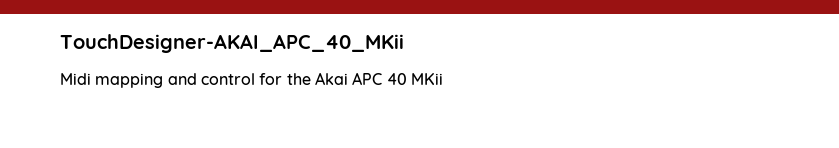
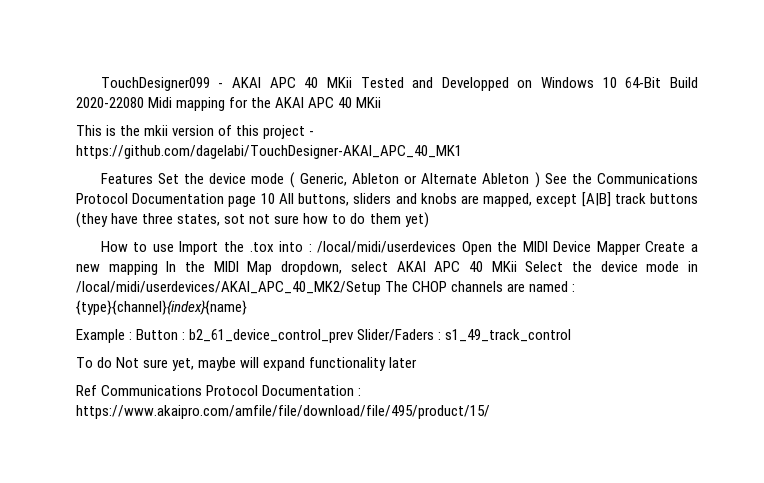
[60,34,404,53] [60,72,443,88] TouchDesigner-AKAI_APC_40_MKii // Midi mapping and control for the Akai APC 40 MKii -> [100,77,699,91] [76,97,382,111] [76,125,315,139] [76,145,462,159] [100,172,699,188] [76,192,698,207] [76,212,429,228] [100,241,698,255] [76,261,698,275] [76,281,576,295] [76,300,247,315] [76,329,572,343] [76,357,418,371] [76,385,362,396] [76,405,490,419] TouchDesigner099 - AKAI APC 40 MKii Tested and Developped on Windows 10 64-Bit Build 2020-22080 Midi mapping for the AKAI APC 40 MKii // This is the mkii version of this project - https://github.com/dagelabi/TouchDesigner-AKAI_APC_40_MK1 // Features Set the device mode ( Generic, Ableton or Alternate Ableton ) See the Communications Protocol Documentation page 10 All buttons, sliders and knobs are mapped, except [A|B] track buttons (they have three states, sot not sure how to do them yet) // How to use Import the .tox into : /local/midi/userdevices Open the MIDI Device Mapper Create a new mapping In the MIDI Map dropdown, select AKAI APC 40 MKii Select the device mode in /local/midi/userdevices/AKAI_APC_40_MK2/Setup The CHOP channels are named : {type}{channel}{index}{name} // Example : Button : b2_61_device_control_prev Slider/Faders : s1_49_track_control // To do Not sure yet, maybe will expand functionality later // Ref Communications Protocol Documentation : https://www.akaipro.com/amfile/file/download/file/495/product/15/

